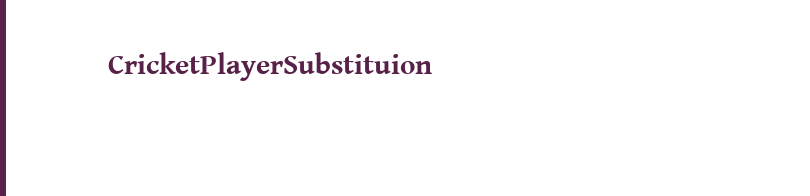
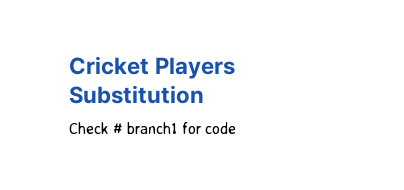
[108,52,432,81] CricketPlayerSubstituion -> [69,56,236,79] [69,85,204,104] [69,122,236,134] Cricket Players Substitution // Check # branch1 for code

